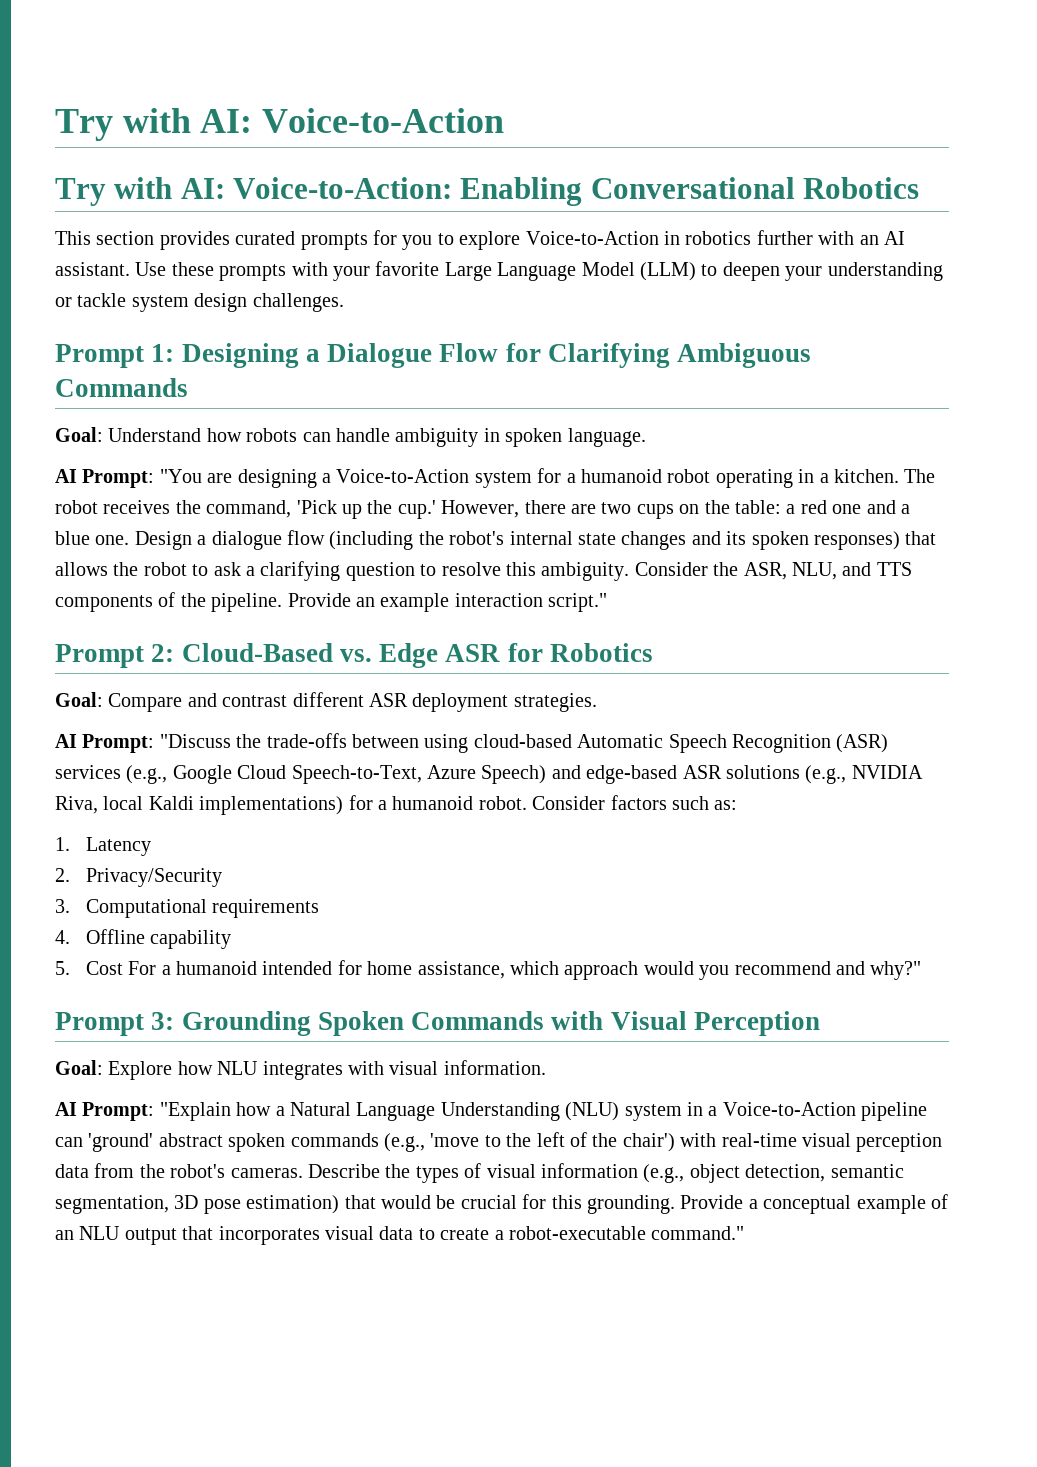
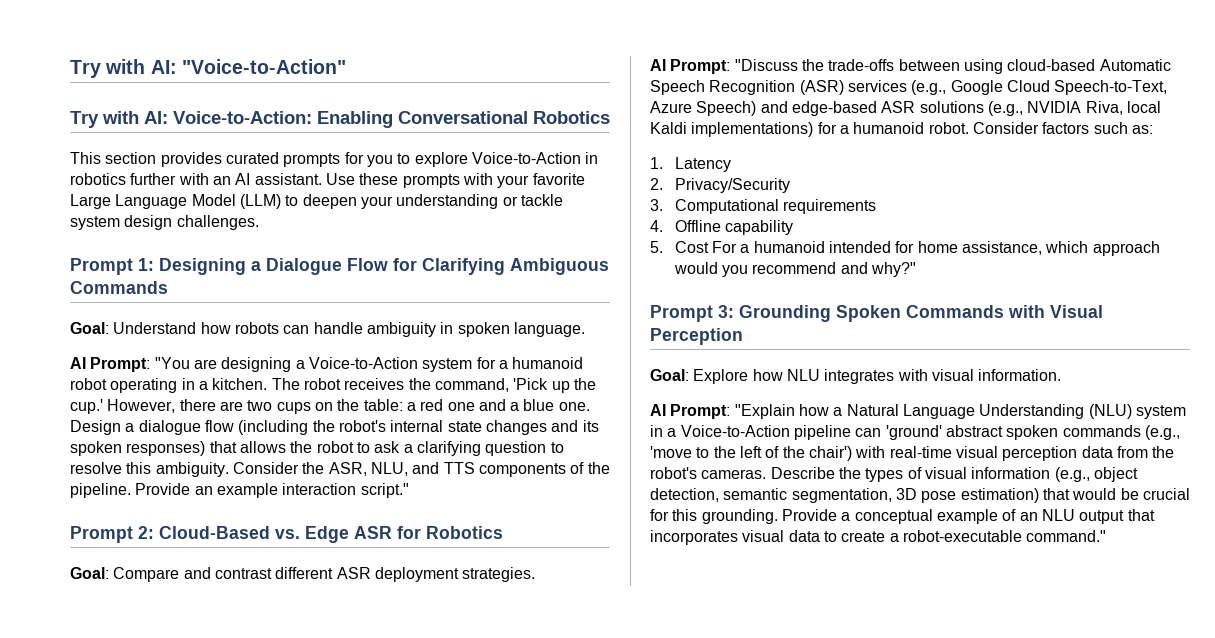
[55,108,505,141] Try with AI: Voice-to-Action -> [70,59,346,78] Try with AI: "Voice-to-Action"

